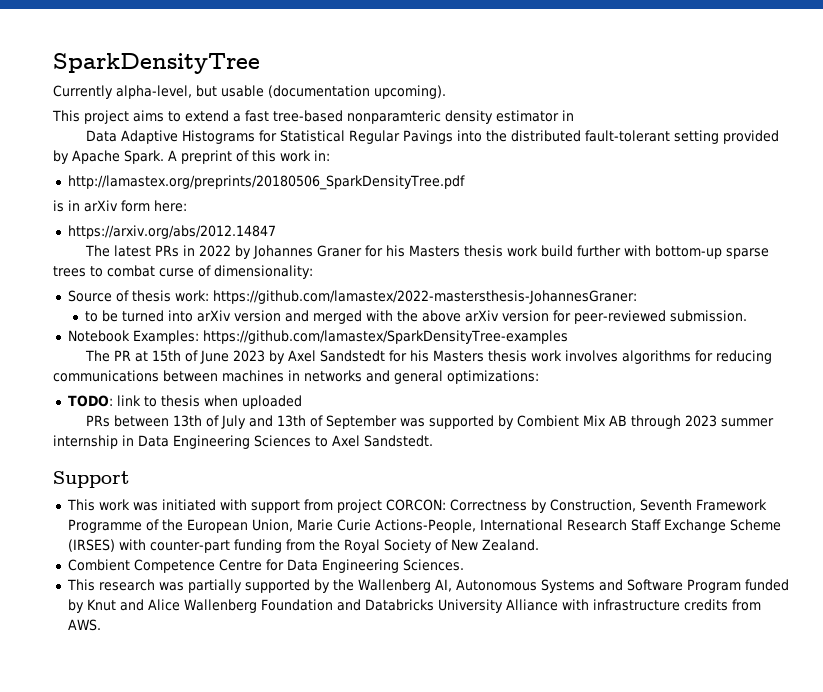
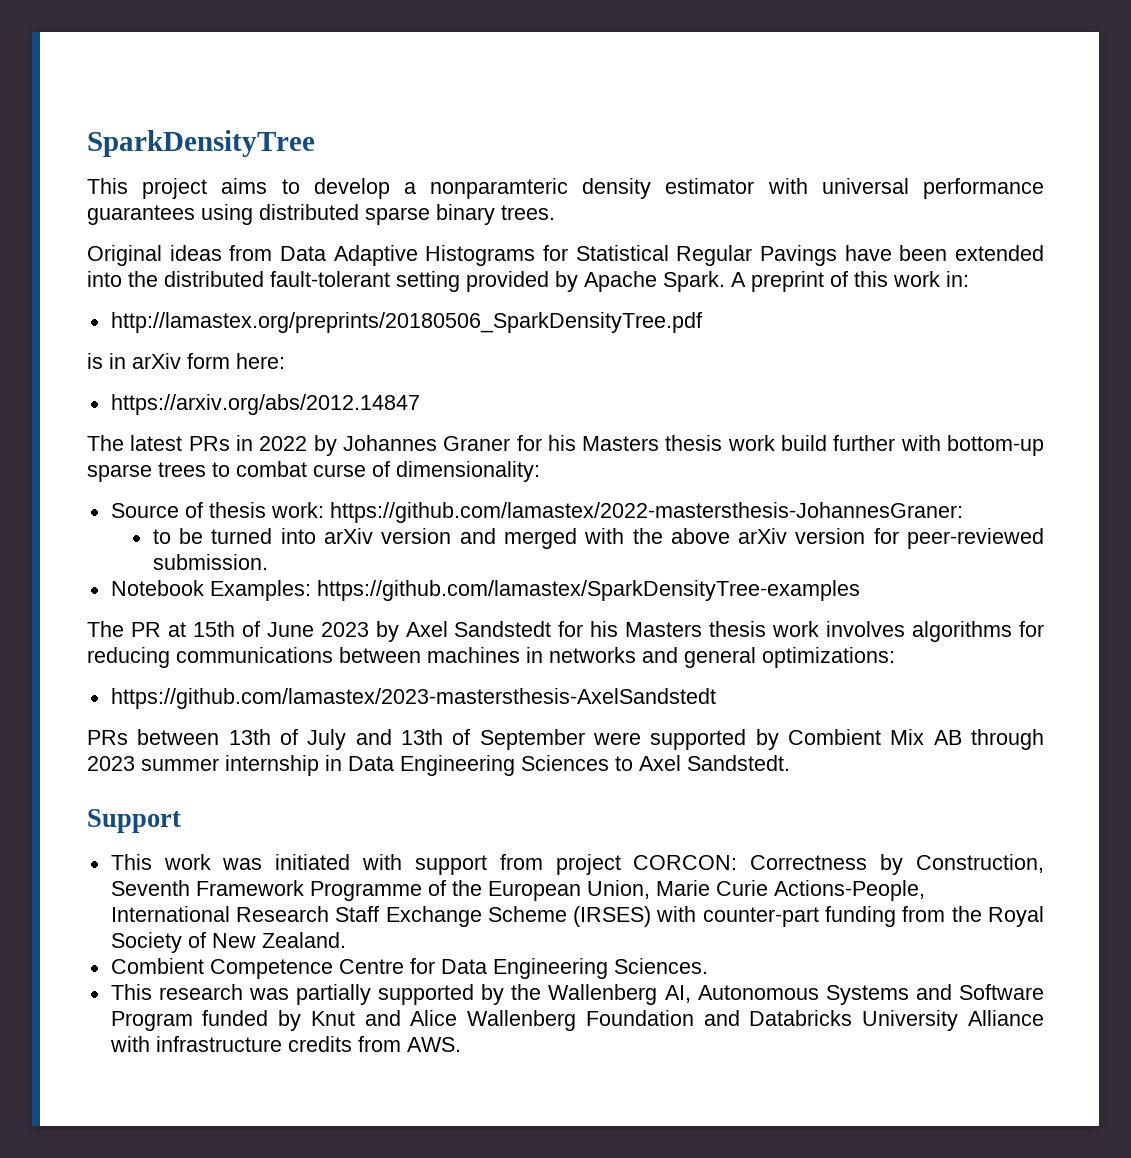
[53,85,446,99] [52,110,574,124] Currently alpha-level, but usable (documentation upcoming). // This project aims to extend a fast tree-based nonparamteric density estimator in // -> [87,178,1044,199] [87,204,555,225] [87,245,273,266] This project aims to develop a nonparamteric density estimator with universal performance guarantees using distributed sparse binary trees. // Original ideas from
(453, 137) none -> [844,245,1044,261] have been extended
[67,395,302,409] TODO: link to thesis when uploaded -> [110,688,716,709] https://github.com/lamastex/2023-mastersthesis-AxelSandstedt
[399,418,425,427] was -> [593,732,641,745] were

